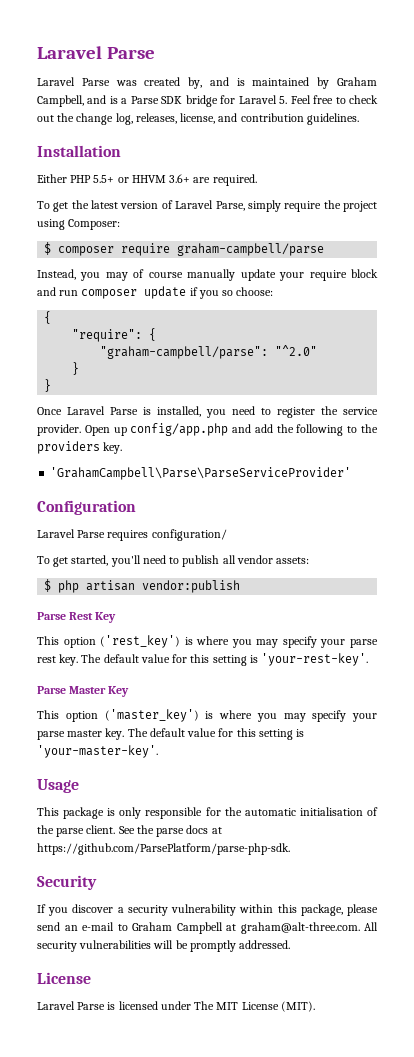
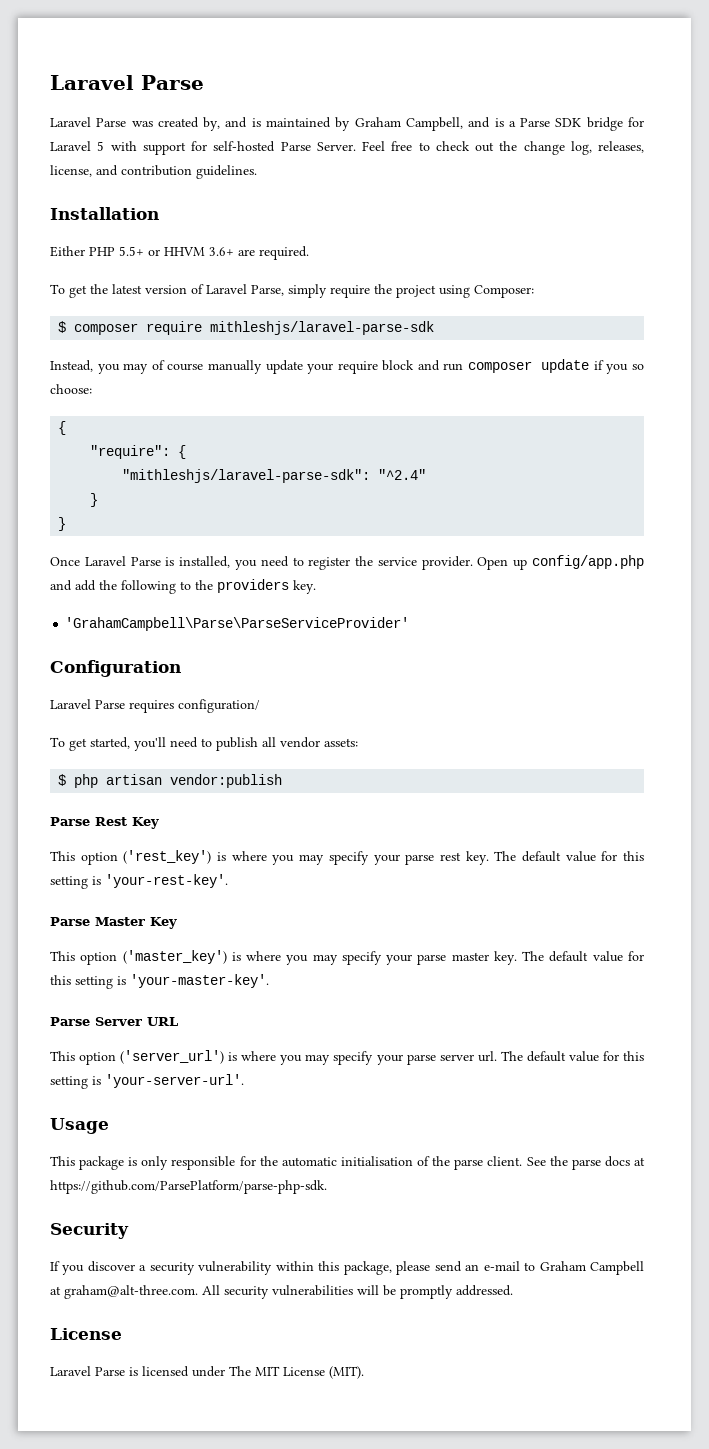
[279,96,288,104] 5. -> [97,141,356,155] 5 with support for self-hosted Parse Server.
[177,243,325,256] graham-campbell/parse -> [210,321,435,335] mithleshjs/laravel-parse-sdk
[100,345,318,359] "graham-campbell/parse": "^2.0" -> [122,469,427,483] "mithleshjs/laravel-parse-sdk": "^2.4"
(158, 751) none -> [50,1017,178,1026] [50,1050,644,1065] [50,1074,244,1089] // Parse Server URL // This option ('server_url') is where you may specify your parse server url. The default value for this setting is 'your-server-url'.

